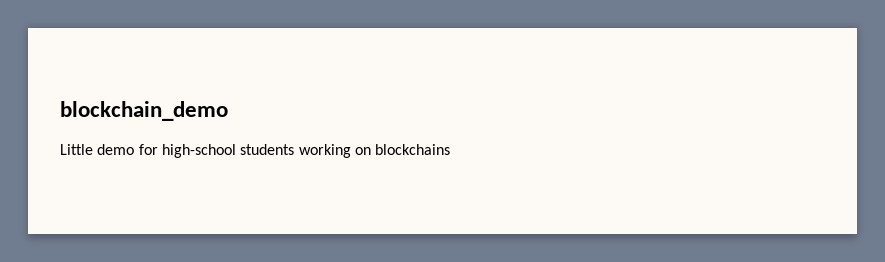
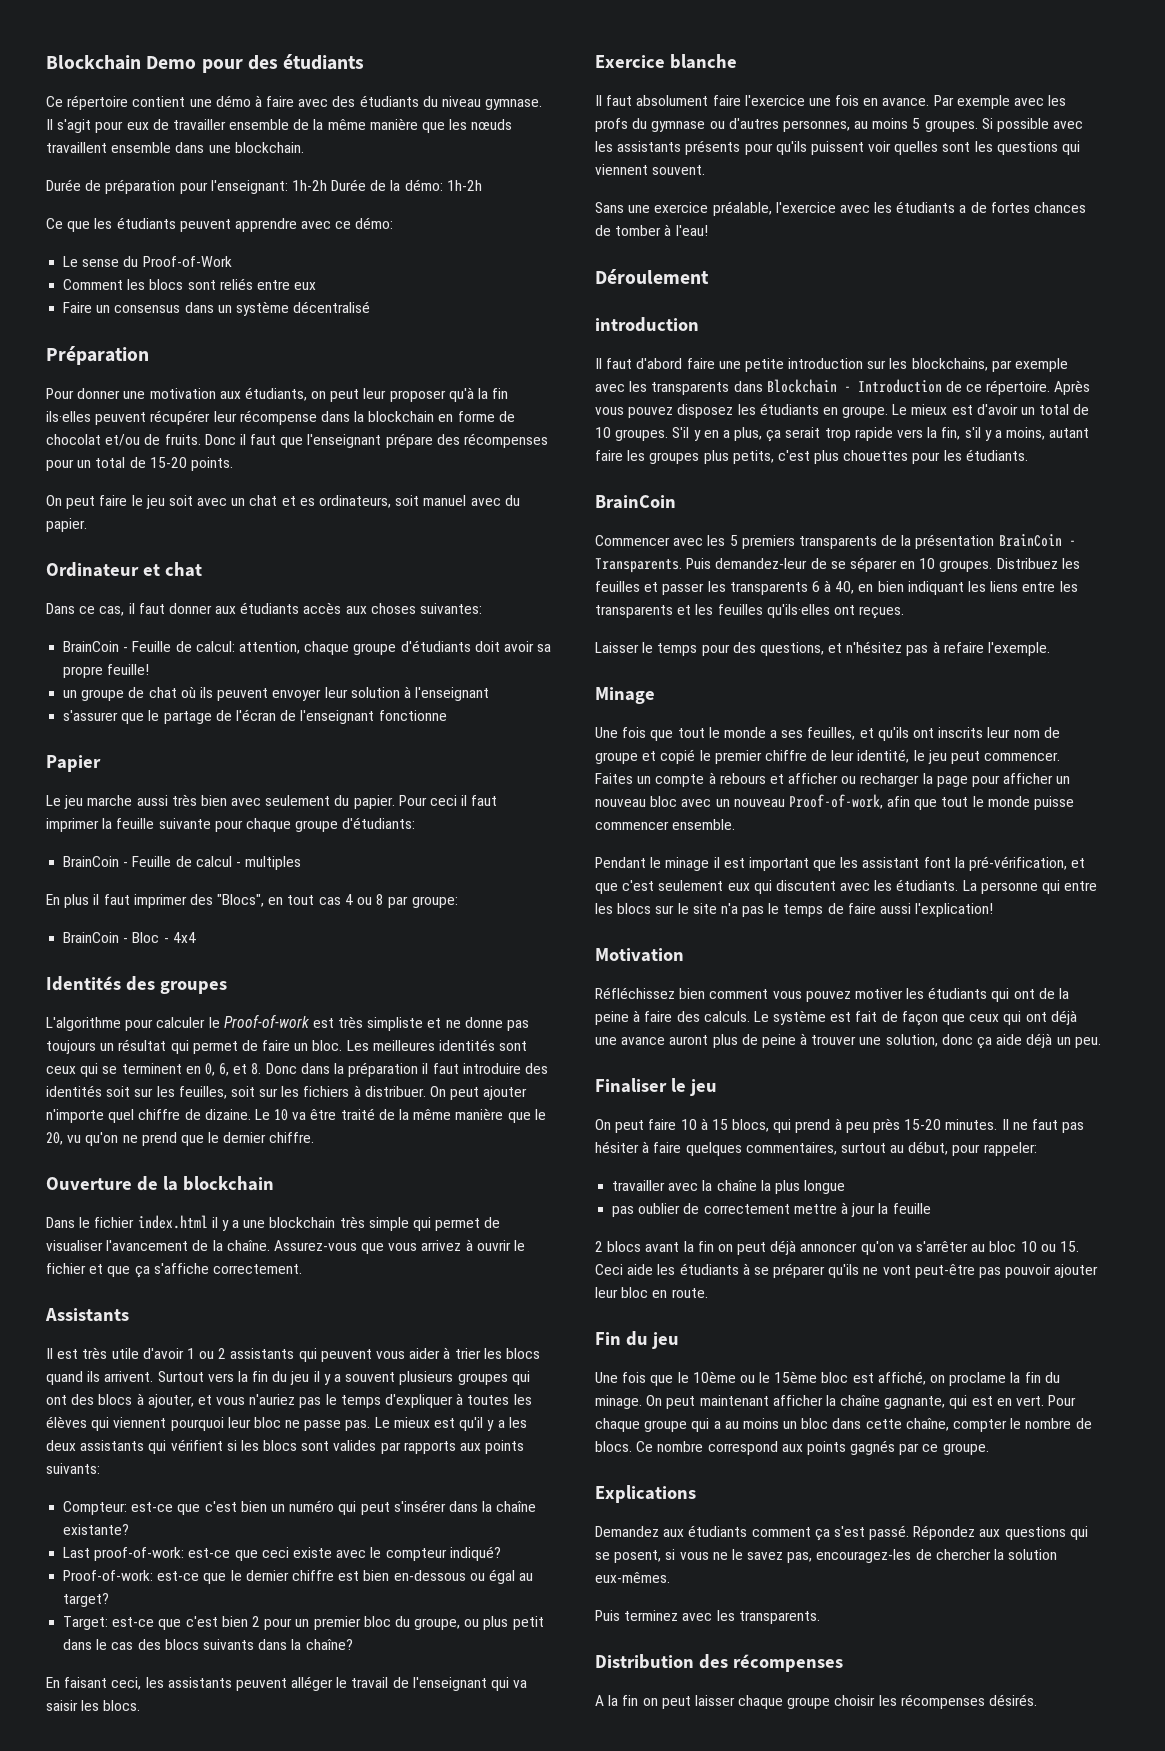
[60,101,228,121] [60,144,451,158] blockchain_demo // Little demo for high-school students working on blockchains -> [46,54,365,73] [46,95,543,110] [46,118,513,133] [46,142,304,153] [46,179,482,194] [46,217,394,232] [63,256,232,267] [63,278,317,290] [63,301,371,316] [46,346,149,365] [46,387,509,402] [46,410,515,425] [46,433,549,448] [46,457,233,471] [46,495,520,509] [46,518,87,532] [46,562,202,577] [46,602,483,616] [63,640,552,655] [63,664,150,678] [63,686,490,701] [63,709,447,724] [46,755,101,772] [46,794,498,809] [46,817,416,832] [63,856,302,870] [46,894,458,908] [63,932,196,943] [46,976,227,994] [46,1014,530,1031] [46,1039,528,1054] [46,1062,548,1077] [46,1085,528,1100] [46,1108,546,1123] [46,1132,315,1146] [46,1176,274,1191] [46,1215,501,1231] [46,1239,526,1254] [46,1263,302,1278] [45,1308,129,1322] [46,1347,540,1362] [46,1371,530,1385] [46,1393,532,1408] [46,1416,527,1431] [46,1439,525,1454] [46,1463,100,1474] [63,1500,537,1515] [63,1524,130,1535] [63,1546,501,1561] [63,1569,534,1584] [63,1593,110,1607] [63,1616,544,1630] [63,1639,353,1650] [46,1676,528,1691] [46,1700,141,1711] [595,54,737,69] [595,95,1067,109] [595,118,1084,132] [595,140,1081,155] [595,164,706,175] [595,201,1087,216] [595,224,708,236] [595,269,709,284] [595,317,699,332] [595,358,1069,372] [595,379,1091,395] [595,403,1090,418] [595,427,1090,442] [595,449,1028,464] [595,495,676,509] [595,534,1076,549] [595,557,1080,573] [595,580,1078,595] [595,604,905,619] [595,641,1051,656] [595,687,655,704] [595,727,1060,741] [595,749,1061,764] [595,772,1071,787] [595,794,1075,810] [595,819,736,830] [595,856,1086,871] [595,879,1098,894] [595,903,994,917] [595,948,684,962] [595,987,1070,1002] [595,1010,1077,1026] [595,1033,1101,1049] [595,1078,717,1096] [595,1118,1085,1133] [595,1141,1037,1156] [612,1180,846,1194] [612,1202,931,1217] [595,1240,1079,1255] [595,1263,1099,1278] [595,1287,708,1298] [595,1331,679,1349] [595,1371,1060,1386] [595,1395,1077,1409] [595,1418,1092,1432] [595,1440,989,1455] [595,1485,696,1503] [595,1525,1088,1541] [595,1549,1058,1563] [595,1572,670,1583] [595,1610,820,1624] [595,1654,843,1672] [595,1694,1038,1709] Blockchain Demo pour des étudiants // Ce répertoire contient une démo à faire avec des étudiants du niveau gymnase. Il s'agit pour eux de travailler ensemble de la même manière que les nœuds travaillent ensemble dans une blockchain. // Durée de préparation pour l'enseignant: 1h-2h Durée de la démo: 1h-2h // Ce que les étudiants peuvent apprendre avec ce démo: // Le sense du Proof-of-Work // Comment les blocs sont reliés entre eux // Faire un consensus dans un système décentralisé // Préparation // Pour donner une motivation aux étudiants, on peut leur proposer qu'à la fin ils·elles peuvent récupérer leur récompense dans la blockchain en forme de chocolat et/ou de fruits. Donc il faut que l'enseignant prépare des récompenses pour un total de 15-20 points. // On peut faire le jeu soit avec un chat et es ordinateurs, soit manuel avec du papier. // Ordinateur et chat // Dans ce cas, il faut donner aux étudiants accès aux choses suivantes: // BrainCoin - Feuille de calcul: attention, chaque groupe d'étudiants doit avoir sa propre feuille! // un groupe de chat où ils peuvent envoyer leur solution à l'enseignant // s'assurer que le partage de l'écran de l'enseignant fonctionne // Papier // Le jeu marche aussi très bien avec seulement du papier. Pour ceci il faut imprimer la feuille suivante pour chaque groupe d'étudiants: // BrainCoin - Feuille de calcul - multiples // En plus il faut imprimer des "Blocs", en tout cas 4 ou 8 par groupe: // BrainCoin - Bloc - 4x4 // Identités des groupes // L'algorithme pour calculer le Proof-of-work est très simpliste et ne donne pas toujours un résultat qui permet de faire un bloc. Les meilleures identités sont ceux qui se terminent en 0, 6, et 8. Donc dans la préparation il faut introduire des identités soit sur les feuilles, soit sur les fichiers à distribuer. On peut ajouter n'importe quel chiffre de dizaine. Le 10 va être traité de la même manière que le 20, vu qu'on ne prend que le dernier chiffre. // Ouverture de la blockchain // Dans le fichier index.html il y a une blockchain très simple qui permet de visualiser l'avancement de la chaîne. Assurez-vous que vous arrivez à ouvrir le fichier et que ça s'affiche correctement. // Assistants // Il est très utile d'avoir 1 ou 2 assistants qui peuvent vous aider à trier les blocs quand ils arrivent. Surtout vers la fin du jeu il y a souvent plusieurs groupes qui ont des blocs à ajouter, et vous n'auriez pas le temps d'expliquer à toutes les élèves qui viennent pourquoi leur bloc ne passe pas. Le mieux est qu'il y a les deux assistants qui vérifient si les blocs sont valides par rapports aux points suivants: // Compteur: est-ce que c'est bien un numéro qui peut s'insérer dans la chaîne existante? // Last proof-of-work: est-ce que ceci existe avec le compteur indiqué? // Proof-of-work: est-ce que le dernier chiffre est bien en-dessous ou égal au target? // Target: est-ce que c'est bien 2 pour un premier bloc du groupe, ou plus petit dans le cas des blocs suivants dans la chaîne? // En faisant ceci, les assistants peuvent alléger le travail de l'enseignant qui va saisir les blocs. // Exercice blanche // Il faut absolument faire l'exercice une fois en avance. Par exemple avec les profs du gymnase ou d'autres personnes, au moins 5 groupes. Si possible avec les assistants présents pour qu'ils puissent voir quelles sont les questions qui viennent souvent. // Sans une exercice préalable, l'exercice avec les étudiants a de fortes chances de tomber à l'eau! // Déroulement // introduction // Il faut d'abord faire une petite introduction sur les blockchains, par exemple avec les transparents dans Blockchain - Introduction de ce répertoire. Après vous pouvez disposez les étudiants en groupe. Le mieux est d'avoir un total de 10 groupes. S'il y en a plus, ça serait trop rapide vers la fin, s'il y a moins, autant faire les groupes plus petits, c'est plus chouettes pour les étudiants. // BrainCoin // Commencer avec les 5 premiers transparents de la présentation BrainCoin - Transparents. Puis demandez-leur de se séparer en 10 groupes. Distribuez les feuilles et passer les transparents 6 à 40, en bien indiquant les liens entre les transparents et les feuilles qu'ils·elles ont reçues. // Laisser le temps pour des questions, et n'hésitez pas à refaire l'exemple. // Minage // Une fois que tout le monde a ses feuilles, et qu'ils ont inscrits leur nom de groupe et copié le premier chiffre de leur identité, le jeu peut commencer. Faites un compte à rebours et afficher ou recharger la page pour afficher un nouveau bloc avec un nouveau Proof-of-work, afin que tout le monde puisse commencer ensemble. // Pendant le minage il est important que les assistant font la pré-vérification, et que c'est seulement eux qui discutent avec les étudiants. La personne qui entre les blocs sur le site n'a pas le temps de faire aussi l'explication! // Motivation // Réfléchissez bien comment vous pouvez motiver les étudiants qui ont de la peine à faire des calculs. Le système est fait de façon que ceux qui ont déjà une avance auront plus de peine à trouver une solution, donc ça aide déjà un peu. // Finaliser le jeu // On peut faire 10 à 15 blocs, qui prend à peu près 15-20 minutes. Il ne faut pas hésiter à faire quelques commentaires, surtout au début, pour rappeler: // travailler avec la chaîne la plus longue // pas oublier de correctement mettre à jour la feuille // 2 blocs avant la fin on peut déjà annoncer qu'on va s'arrêter au bloc 10 ou 15. Ceci aide les étudiants à se préparer qu'ils ne vont peut-être pas pouvoir ajouter leur bloc en route. // Fin du jeu // Une fois que le 10ème ou le 15ème bloc est affiché, on proclame la fin du minage. On peut maintenant afficher la chaîne gagnante, qui est en vert. Pour chaque groupe qui a au moins un bloc dans cette chaîne, compter le nombre de blocs. Ce nombre correspond aux points gagnés par ce groupe. // Explications // Demandez aux étudiants comment ça s'est passé. Répondez aux questions qui se posent, si vous ne le savez pas, encouragez-les de chercher la solution eux-mêmes. // Puis terminez avec les transparents. // Distribution des récompenses // A la fin on peut laisser chaque groupe choisir les récompenses désirés.

